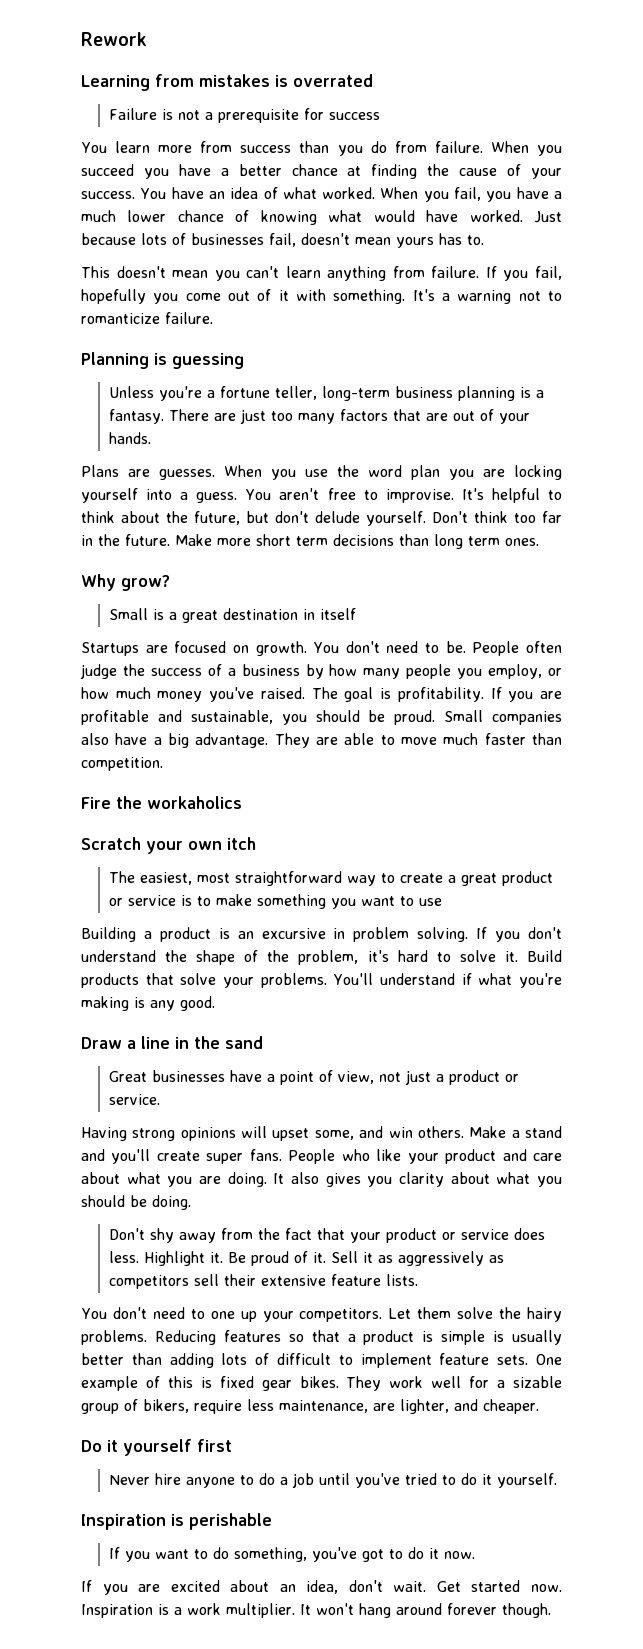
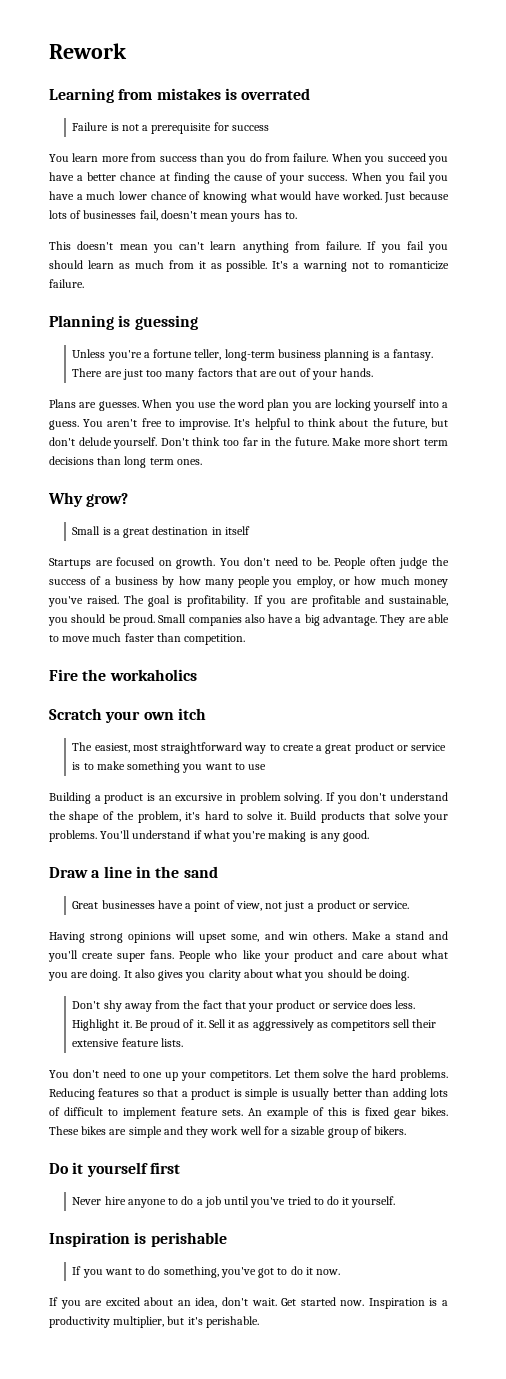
[140,187,482,202] You have an idea of what worked. When you fail, -> [351,172,426,184] When you fail
[535,266,562,280] [81,289,406,304] fail, hopefully you come out of it with something. -> [406,241,448,253] [49,260,268,272] fail you should learn as much from it as possible.
[527,1307,562,1322] hairy -> [372,1069,397,1078] hard
[536,1354,562,1365] One -> [248,1108,262,1116] An
[346,1376,382,1391] They -> [49,1126,209,1138] These bikes are simple and they
[143,1399,539,1414] bikers, require less maintenance, are lighter, and cheaper. -> [374,1126,407,1135] bikers.
[187,1603,551,1618] work multiplier. It won't hang around forever though. -> [49,1316,259,1328] productivity multiplier, but it's perishable.

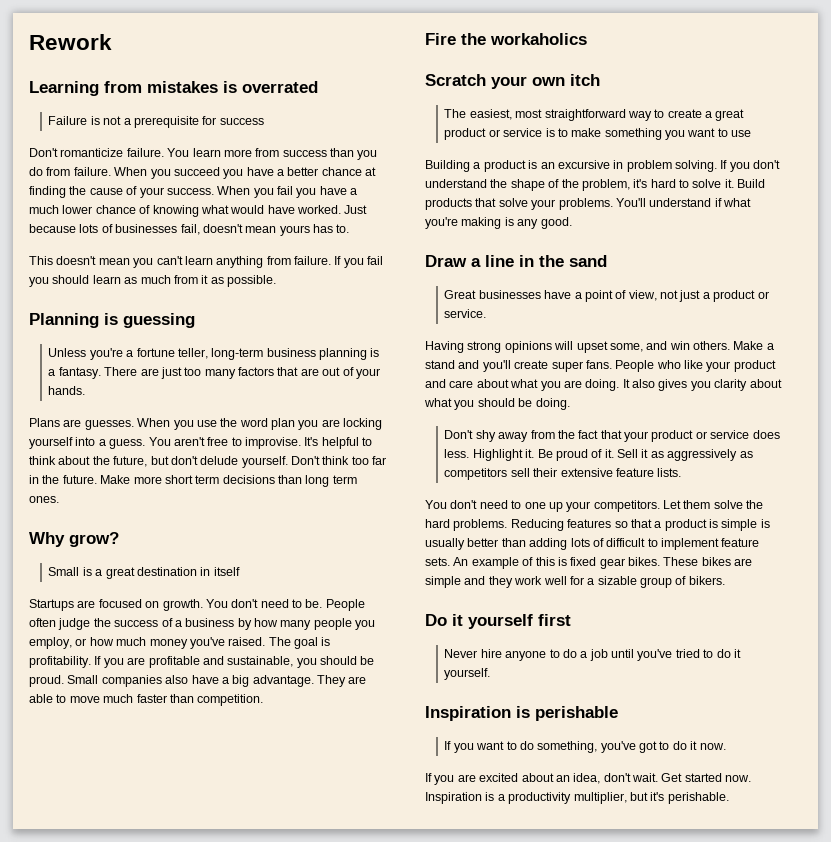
(269, 128) none -> [29,148,164,157] Don't romanticize failure.
[272,261,449,272] [49,279,84,288] It's a warning not to romanticize failure. -> (276, 281) none

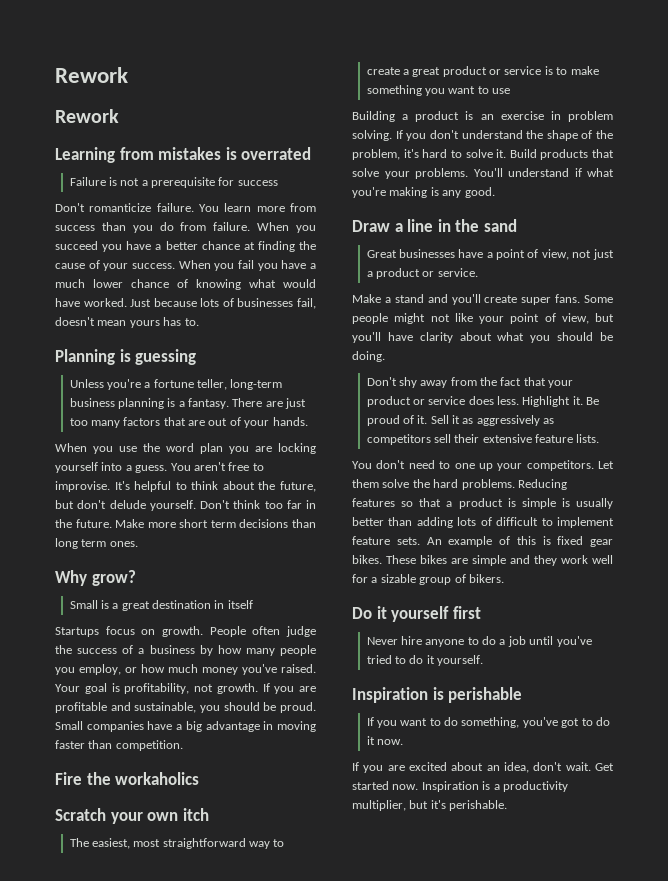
[29,34,112,50] Rework -> [55,67,128,83] [55,109,119,123] Rework // Rework
[29,256,384,268] [29,275,276,287] // This doesn't mean you can't learn anything from failure. If you fail you should learn as much from it as possible. -> (199, 322) none
[29,418,134,430] Plans are guesses. -> (308, 421) none
[77,599,323,611] are focused on growth. You don't need to be. -> [105,626,203,637] focus on growth.
[268,637,291,646] The -> [55,684,80,692] Your
[29,656,91,668] profitability. -> [124,683,258,694] profitability, not growth.
[165,675,189,684] also -> (144, 726) none
[252,675,367,687] [29,694,134,703] advantage. They are able to move much -> [205,721,316,732] advantage in moving
[557,160,610,169] excursive -> [500,111,544,120] exercise
[425,341,730,353] Having strong opinions will upset some, and win others. -> (478, 272) none
[615,360,776,372] [425,379,711,391] People who like your product and care about what you are doing. It also gives you -> [584,295,613,303] [352,313,614,324] [352,332,413,343] Some people might not like your point of view, but you'll have

